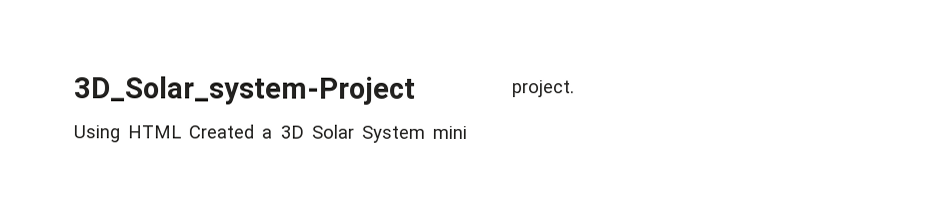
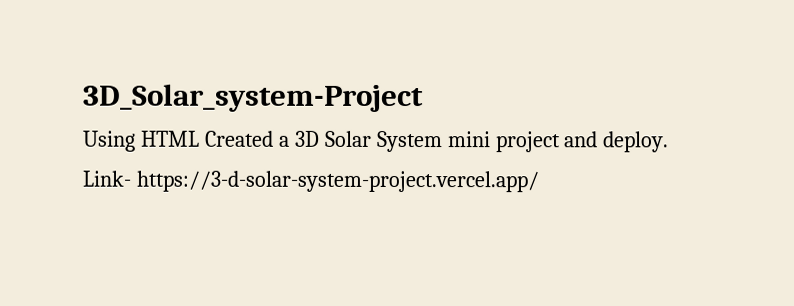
[512,80,575,98] project. -> [495,131,670,153] [82,170,539,193] project and deploy. // Link- https://3-d-solar-system-project.vercel.app/

